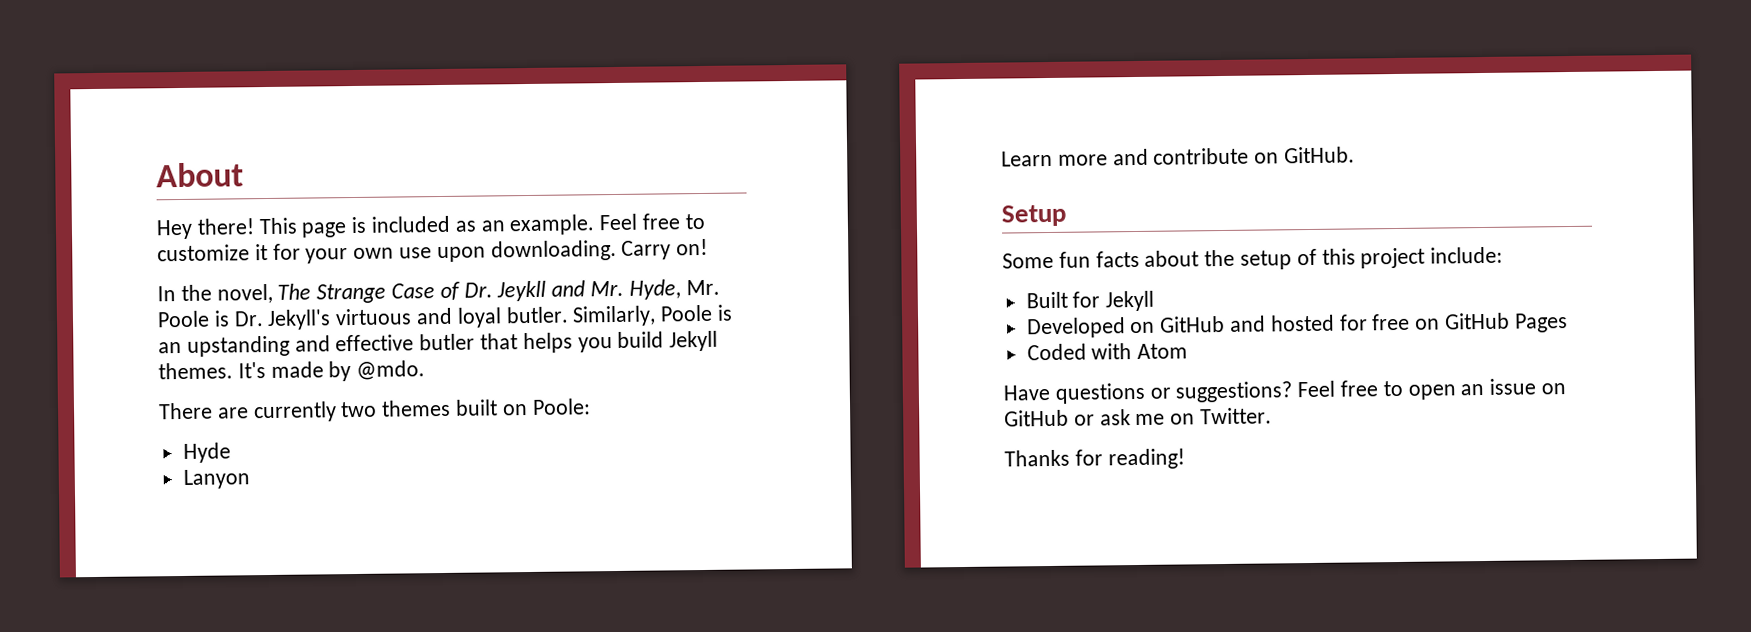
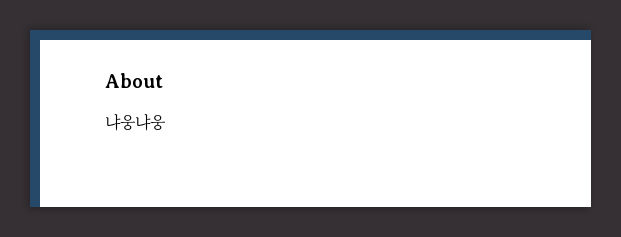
[156,213,705,240] [157,238,709,264] [157,279,720,304] [157,304,734,330] [158,330,719,357] [158,360,426,382] [158,398,591,423] [182,442,231,463] [182,469,250,489] [1001,146,1356,167] [1001,204,1066,227] [1002,246,1504,270] [1025,290,1155,312] [1026,312,1568,339] [1026,343,1189,361] [1003,378,1567,404] [1004,407,1273,427] [1004,448,1185,470] Hey there! This page is included as an example. Feel free to customize it for your own use upon downloading. Carry on! // In the novel, The Strange Case of Dr. Jeykll and Mr. Hyde, Mr. Poole is Dr. Jekyll's virtuous and loyal butler. Similarly, Poole is an upstanding and effective butler that helps you build Jekyll themes. It's made by @mdo. // There are currently two themes built on Poole: // Hyde // Lanyon // Learn more and contribute on GitHub. // Setup // Some fun facts about the setup of this project include: // Built for Jekyll // Developed on GitHub and hosted for free on GitHub Pages // Coded with Atom // Have questions or suggestions? Feel free to open an issue on GitHub or ask me on Twitter. // Thanks for reading! -> [105,113,166,131] 냐웅냐웅

